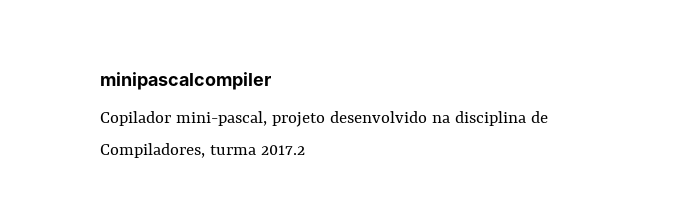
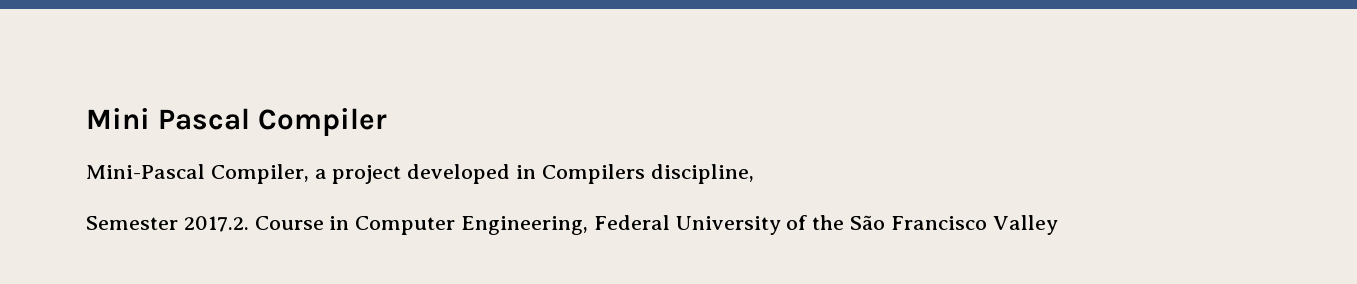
[100,72,271,90] [100,111,548,127] [100,143,305,158] minipascalcompiler // Copilador mini-pascal, projeto desenvolvido na disciplina de Compiladores, turma 2017.2 -> [86,108,387,136] [86,164,754,184] [86,215,1058,235] Mini Pascal Compiler // Mini-Pascal Compiler, a project developed in Compilers discipline, // Semester 2017.2. Course in Computer Engineering, Federal University of the São Francisco Valley

